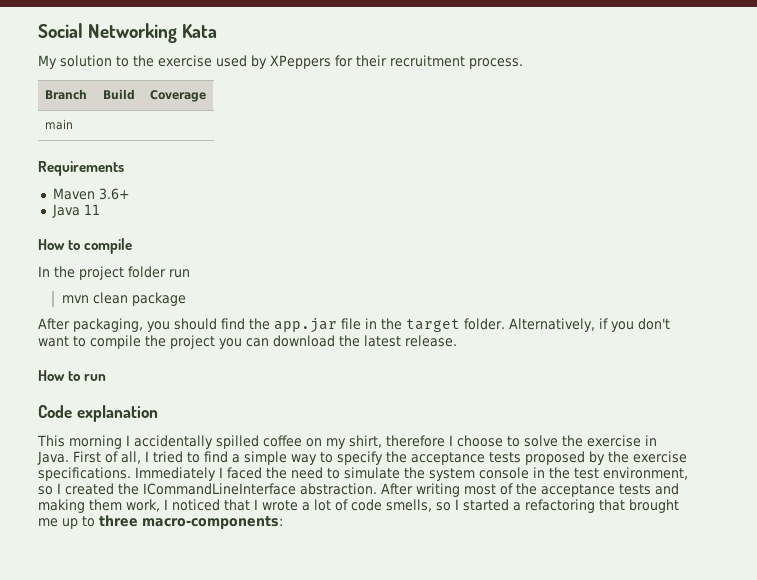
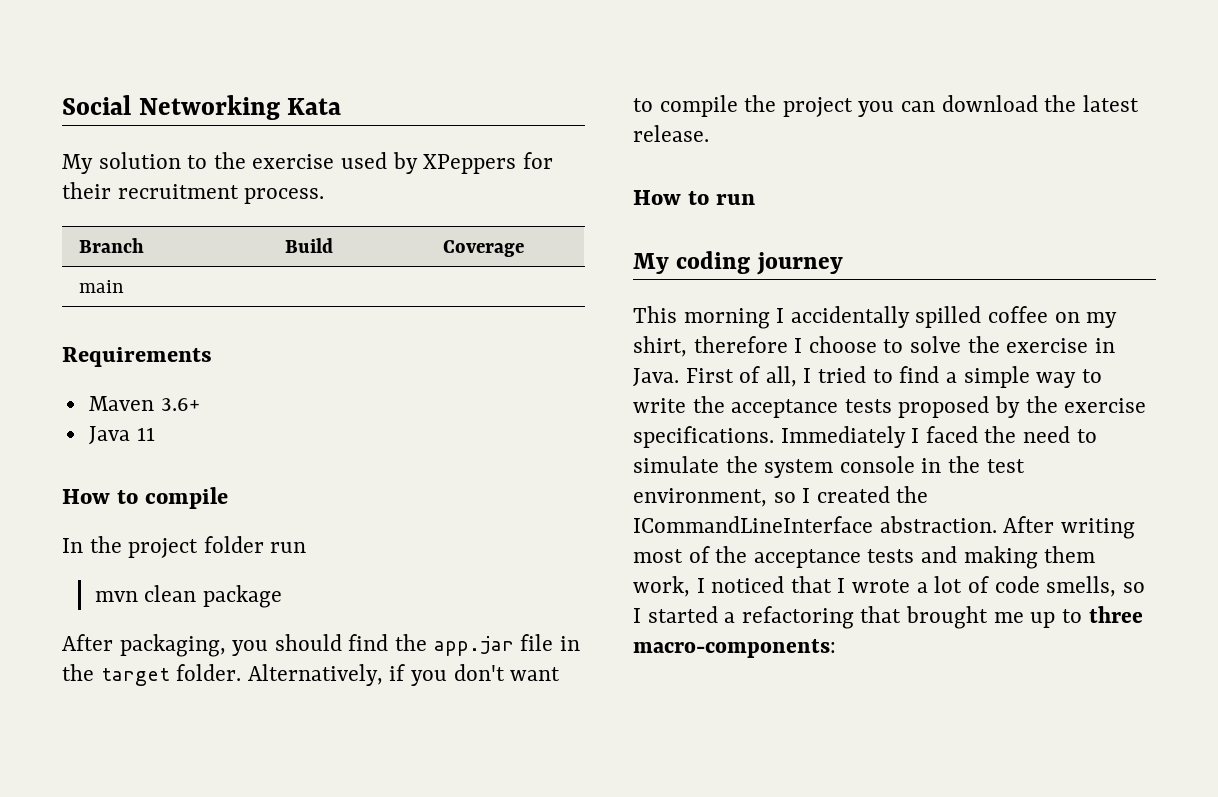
[38,405,158,422] Code explanation -> [633,251,843,275] My coding journey
[336,451,383,465] specify -> [633,398,686,413] write

